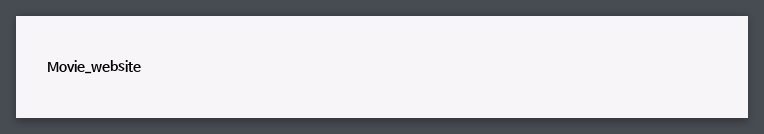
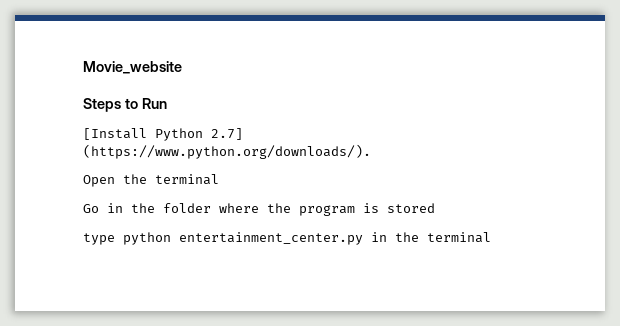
(141, 67) none -> [83,98,167,112] [83,128,243,141] [83,144,371,159] [83,174,219,187] [83,203,435,216] [83,232,491,245] // Steps to Run // [Install Python 2.7] (https://www.python.org/downloads/). // Open the terminal // Go in the folder where the program is stored // type python entertainment_center.py in the terminal

